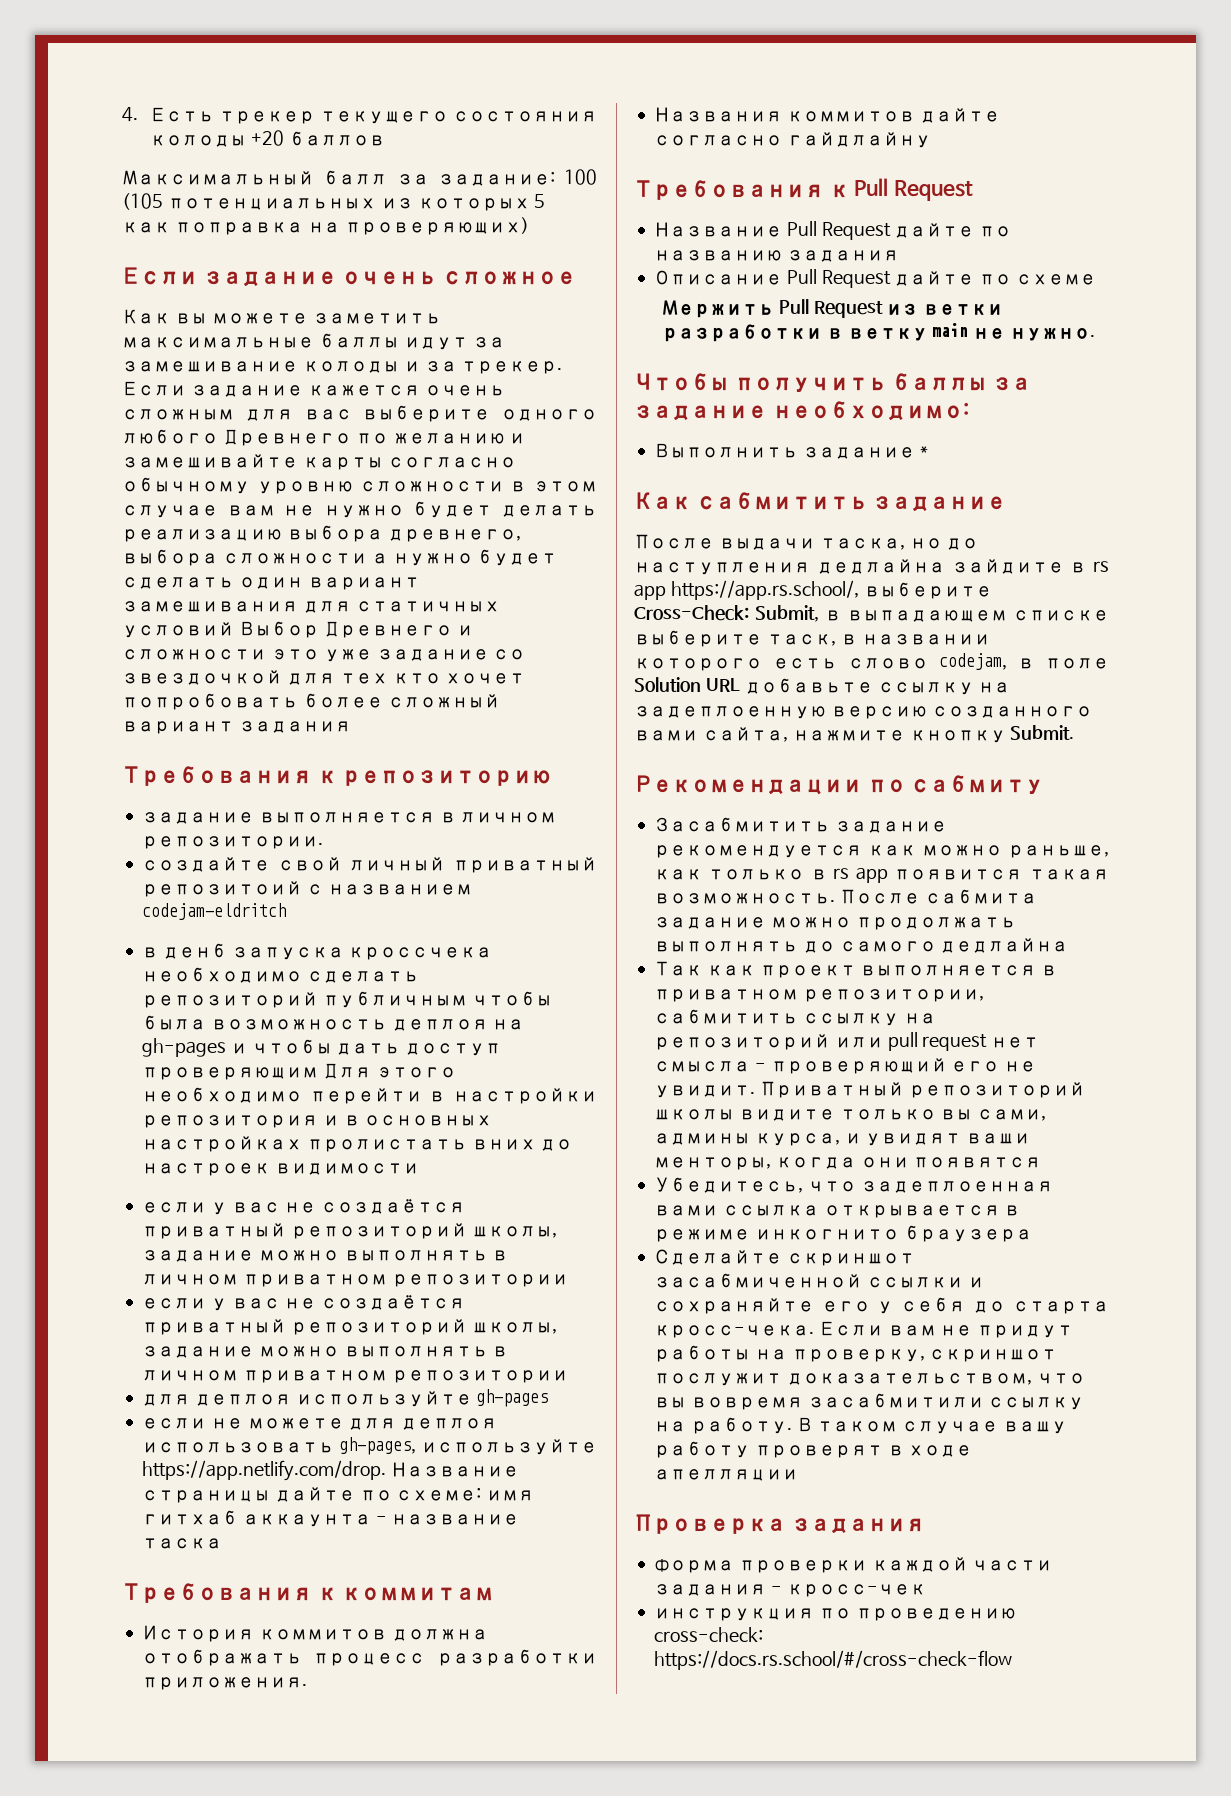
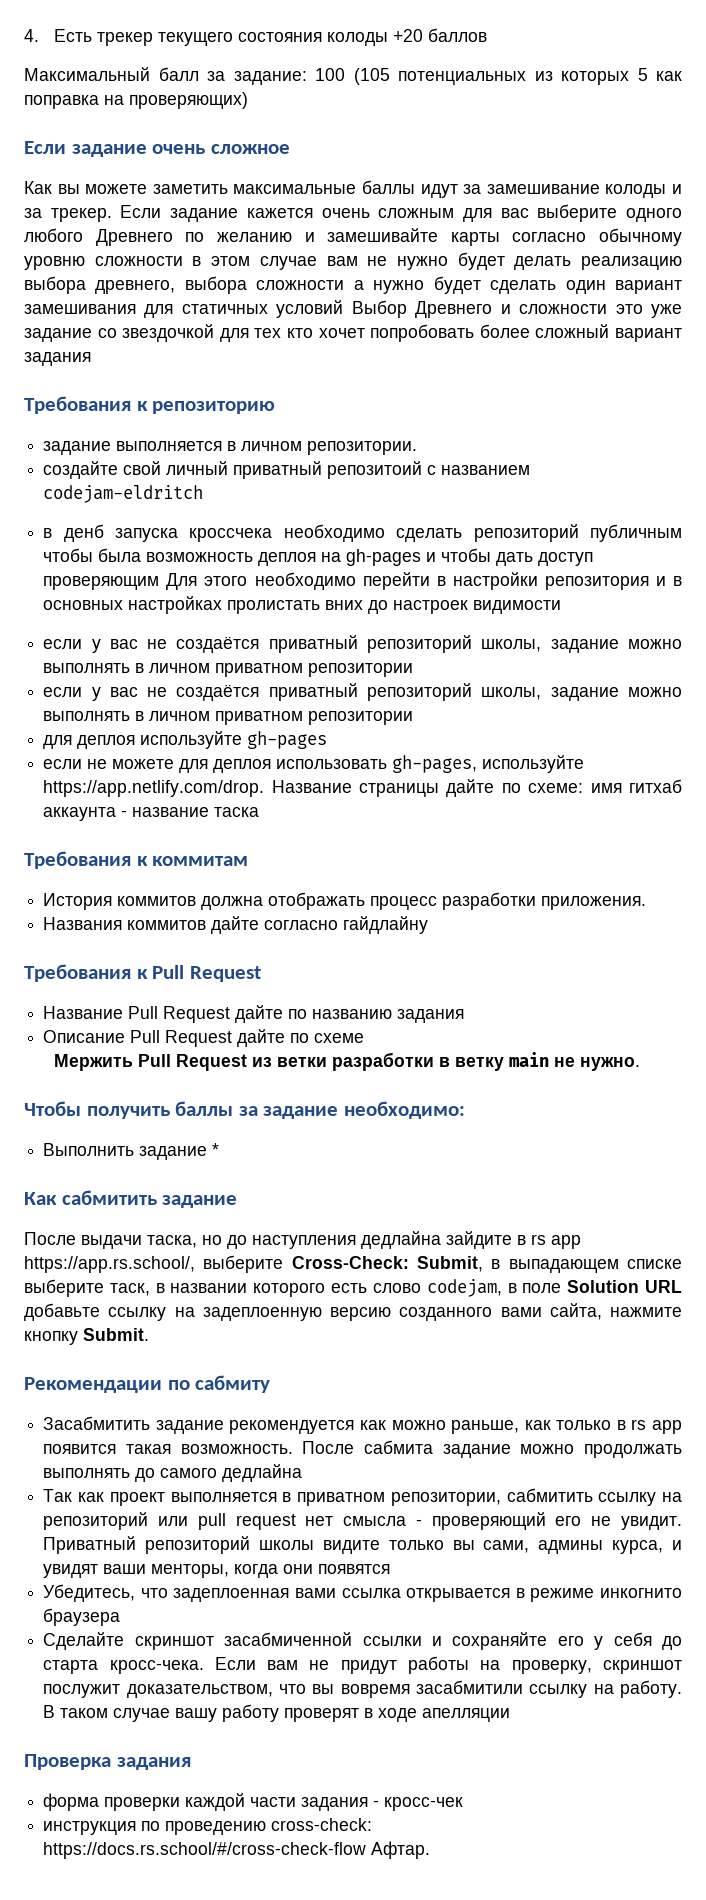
(1012, 1660) none -> [371,1841,431,1859] Афтар.

